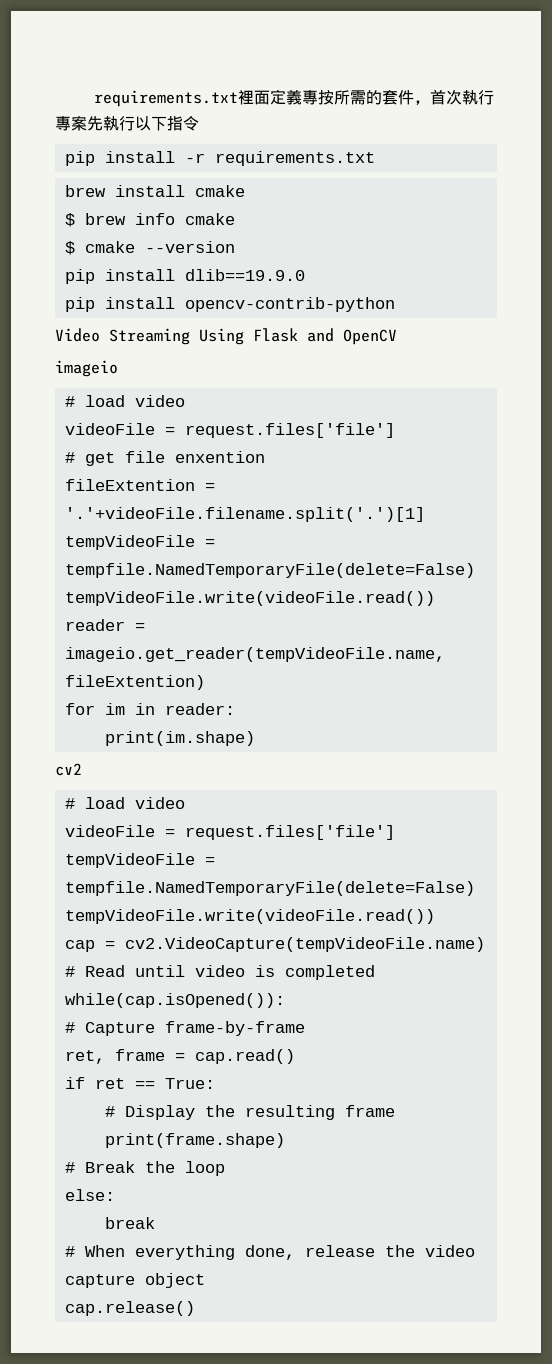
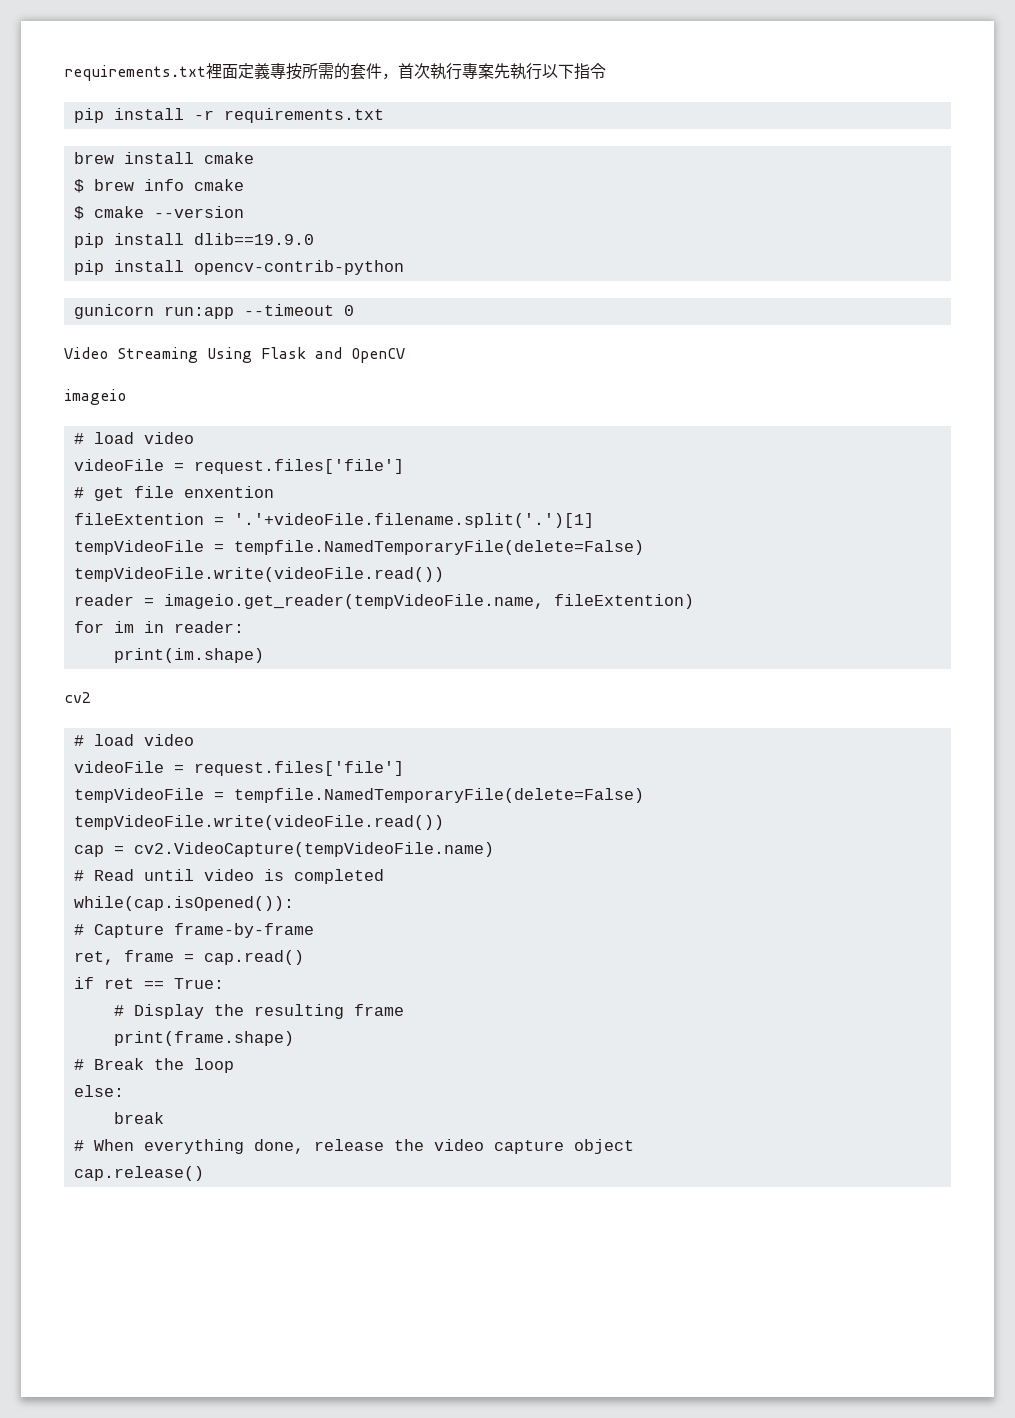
(395, 304) none -> [73,304,354,319] // gunicorn run:app --timeout 0

